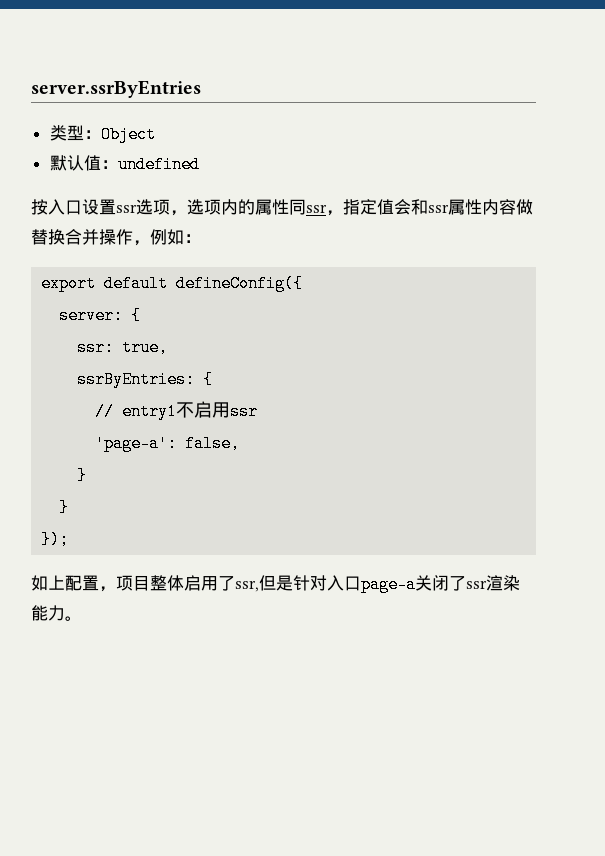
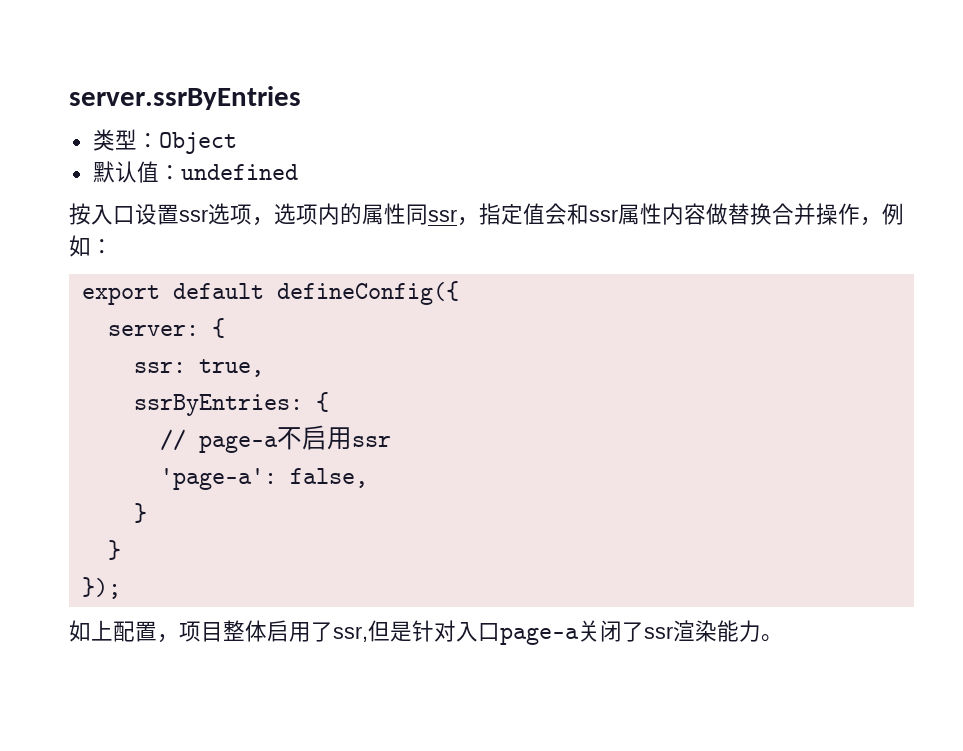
[122,403,178,420] entry1 -> [198,435,278,453] page-a

